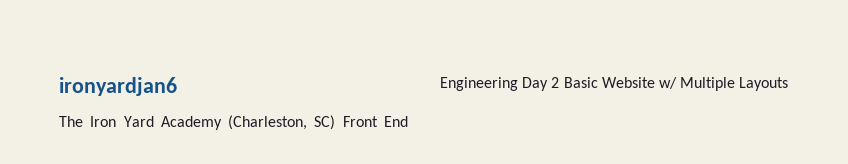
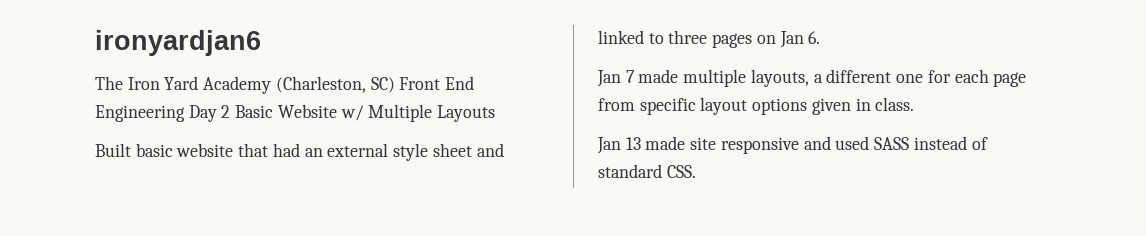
(789, 84) none -> [95,143,504,161] [598,30,821,48] [597,69,1027,87] [598,97,915,115] [597,136,988,154] [598,164,696,178] // Built basic website that had an external style sheet and linked to three pages on Jan 6. // Jan 7 made multiple layouts, a different one for each page from specific layout options given in class. // Jan 13 made site responsive and used SASS instead of standard CSS.

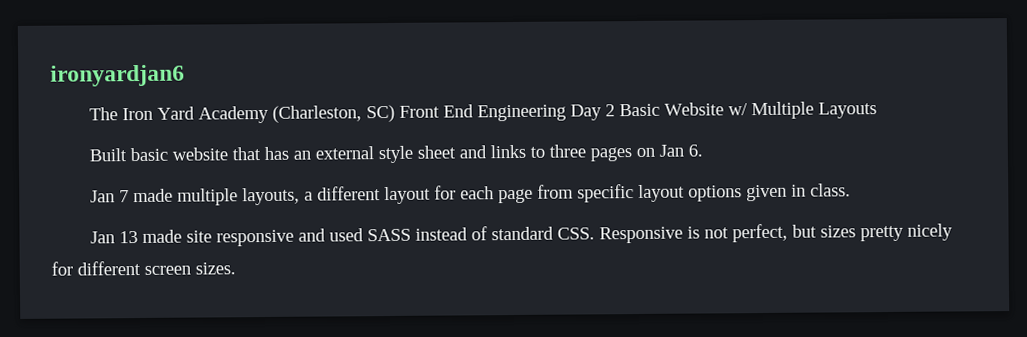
[272,143,300,157] had -> [263,146,289,161] has
[598,30,644,44] linked -> [489,144,526,159] links
[896,74,924,83] one -> [383,186,431,205] layout
(696, 171) none -> [598,223,953,244] [51,260,236,276] Responsive is not perfect, but sizes pretty nicely for different screen sizes.

